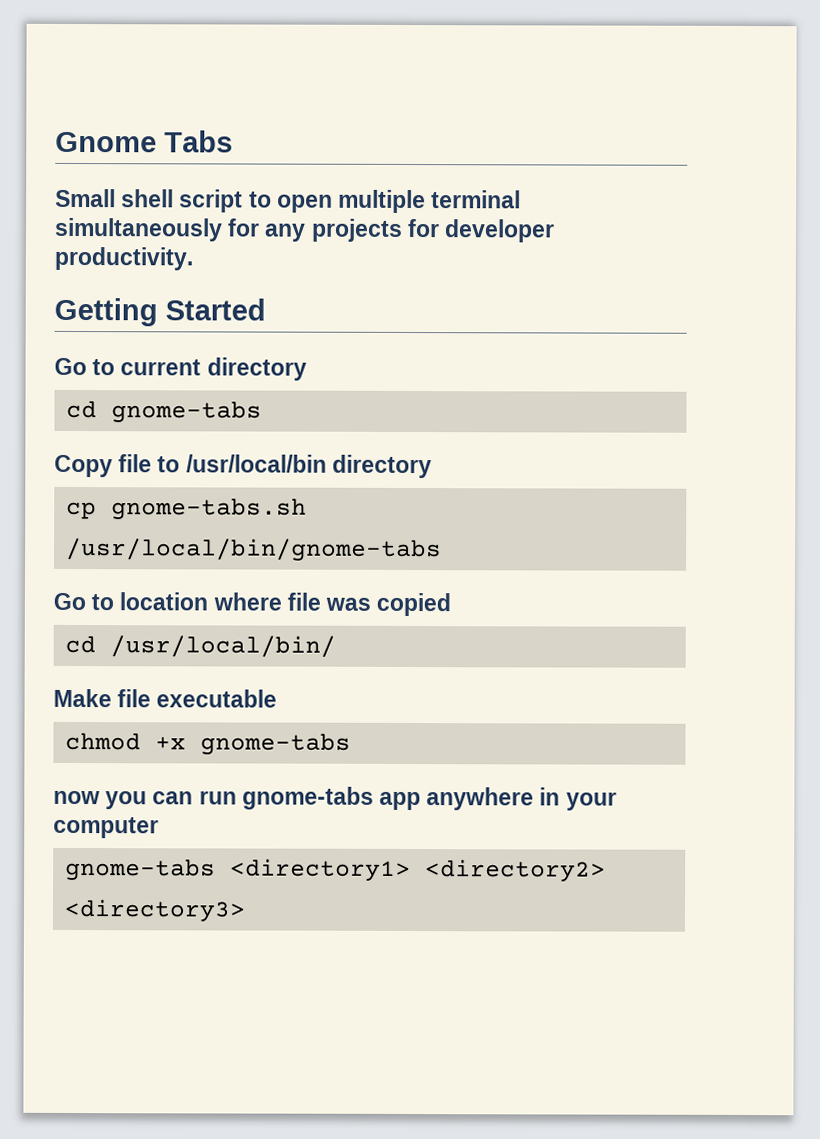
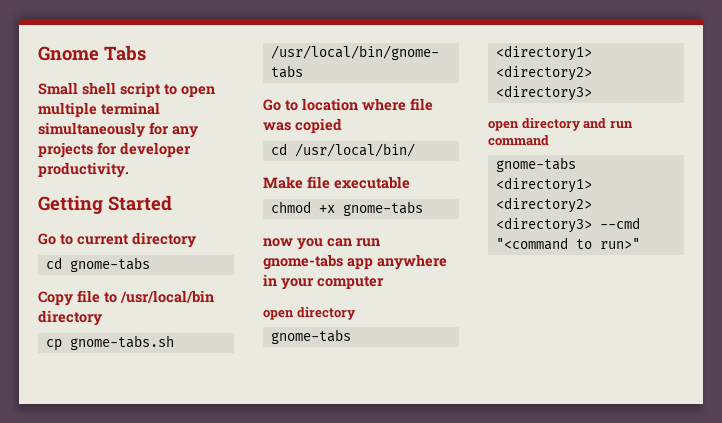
[65,858,607,882] [64,898,247,922] // gnome-tabs <directory1> <directory2> <directory3> -> [263,307,356,320] [270,329,351,344] [495,45,592,61] [495,65,592,81] [495,85,592,101] [488,118,633,131] [488,135,549,146] [495,157,576,172] [495,177,592,193] [495,197,592,213] [495,217,640,233] [495,237,640,250] // open directory // gnome-tabs <directory1> <directory2> <directory3> // open directory and run command // gnome-tabs <directory1> <directory2> <directory3> --cmd "<command to run>"

